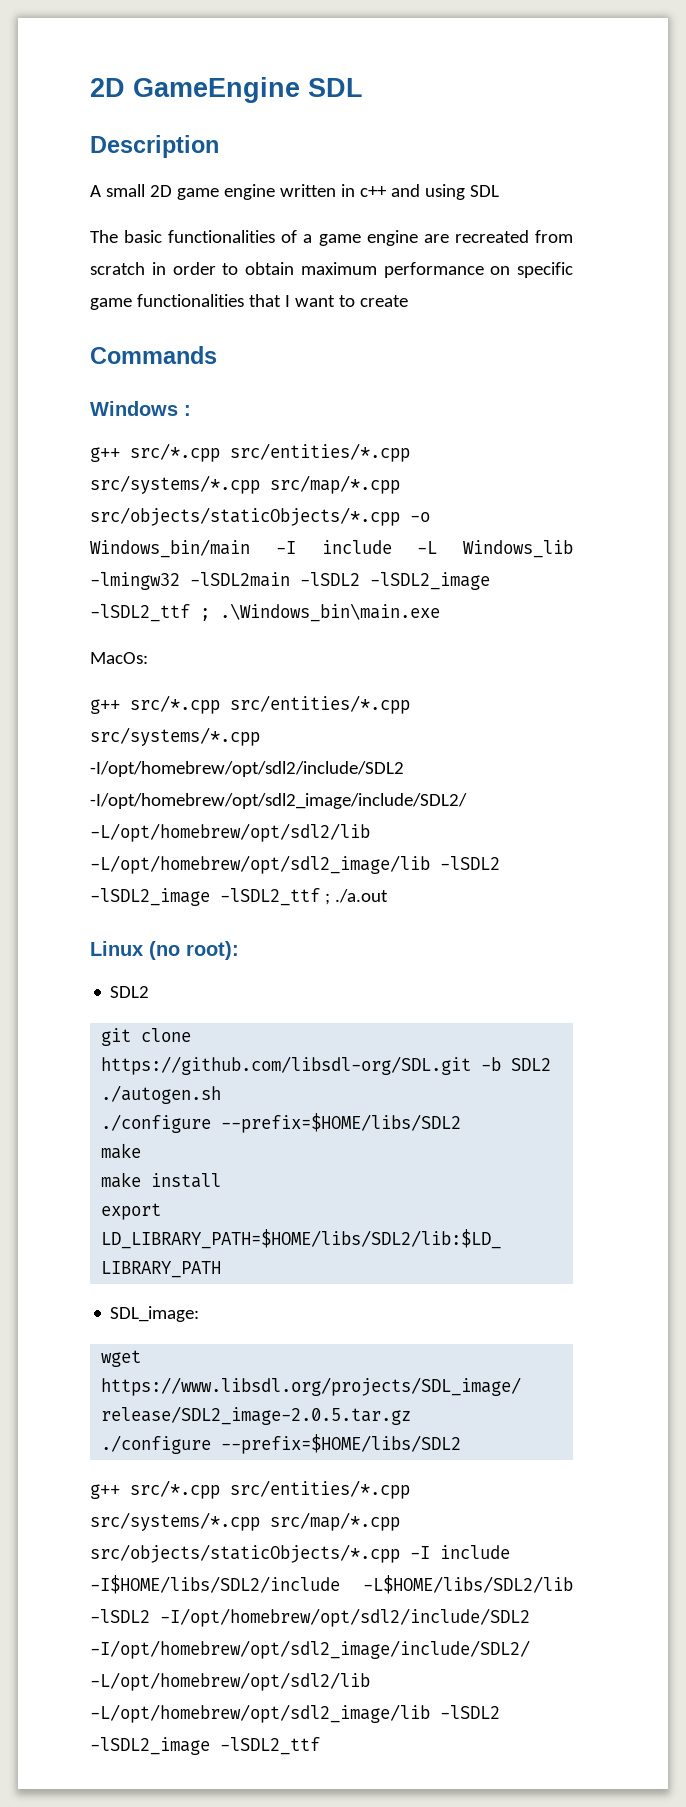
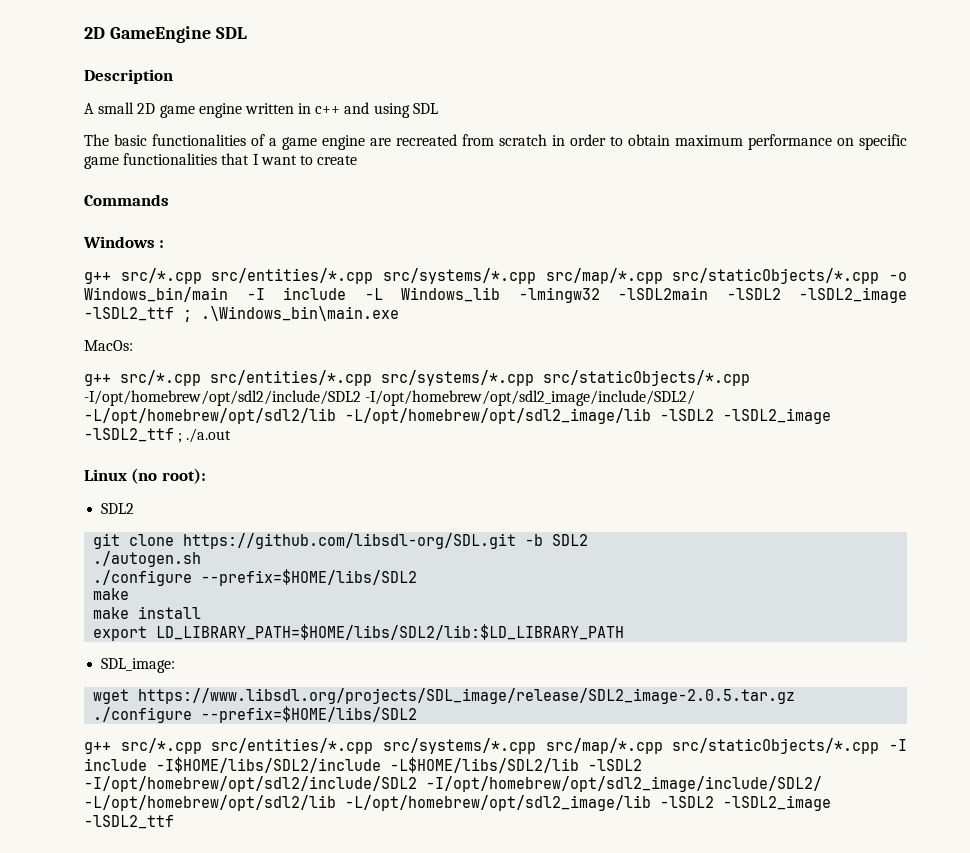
[90,507,400,526] src/objects/staticObjects/*.cpp -> [672,268,880,284] src/staticObjects/*.cpp
(260, 736) none -> [543,370,750,386] src/staticObjects/*.cpp
[90,1544,400,1563] src/objects/staticObjects/*.cpp -> [672,738,880,754] src/staticObjects/*.cpp

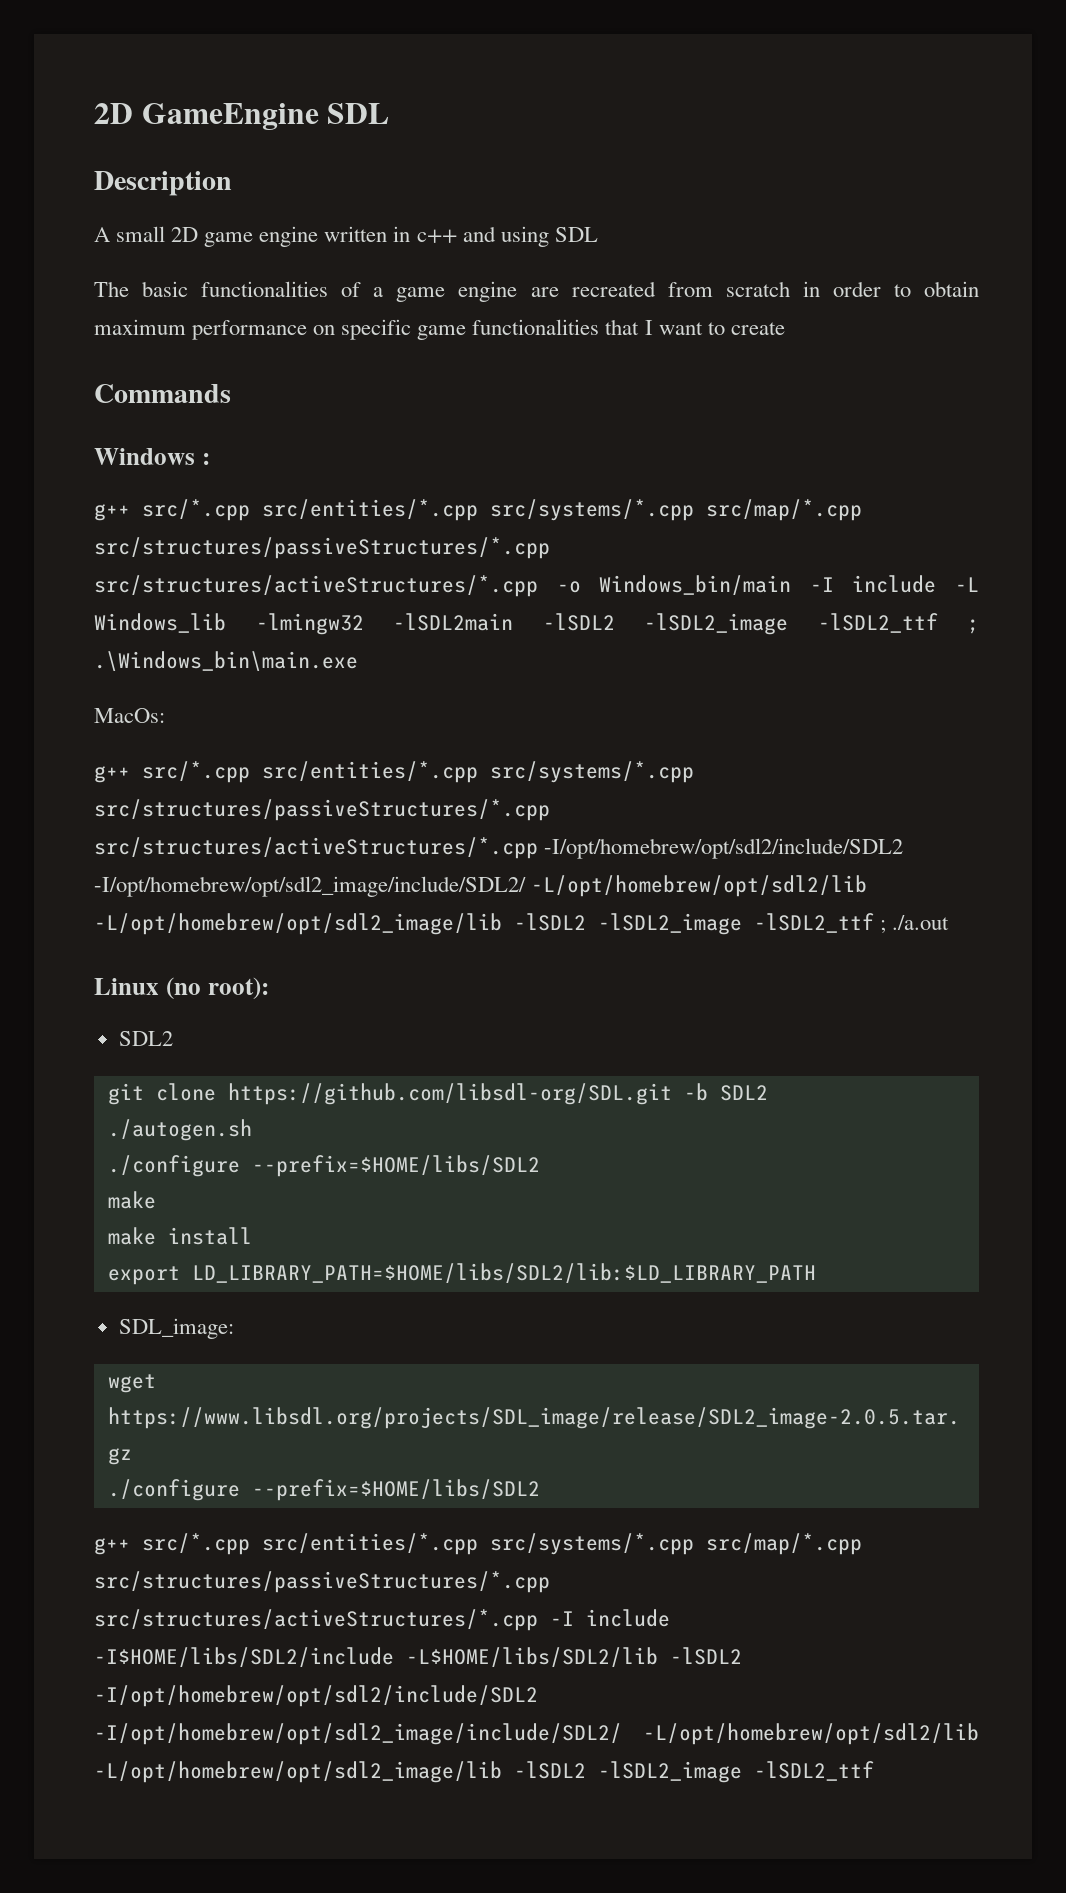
[672,268,880,284] src/staticObjects/*.cpp -> [94,537,550,559] [94,575,538,597] src/structures/passiveStructures/*.cpp src/structures/activeStructures/*.cpp
[543,370,750,386] src/staticObjects/*.cpp -> [94,799,550,821] [94,837,538,859] src/structures/passiveStructures/*.cpp src/structures/activeStructures/*.cpp
[672,738,880,754] src/staticObjects/*.cpp -> [94,1571,550,1593] [94,1609,538,1631] src/structures/passiveStructures/*.cpp src/structures/activeStructures/*.cpp

